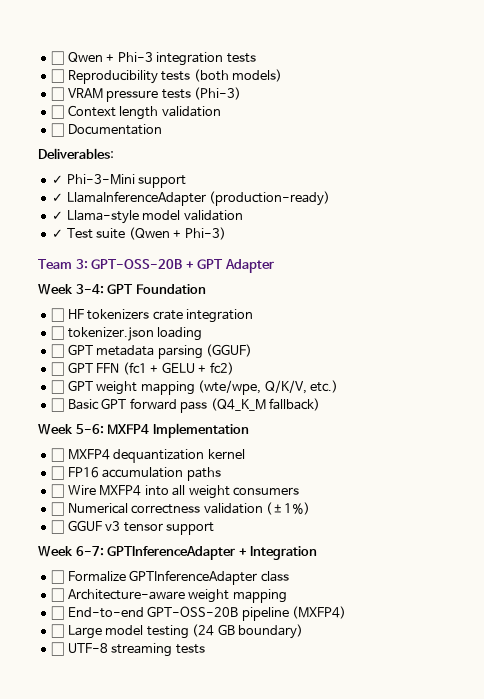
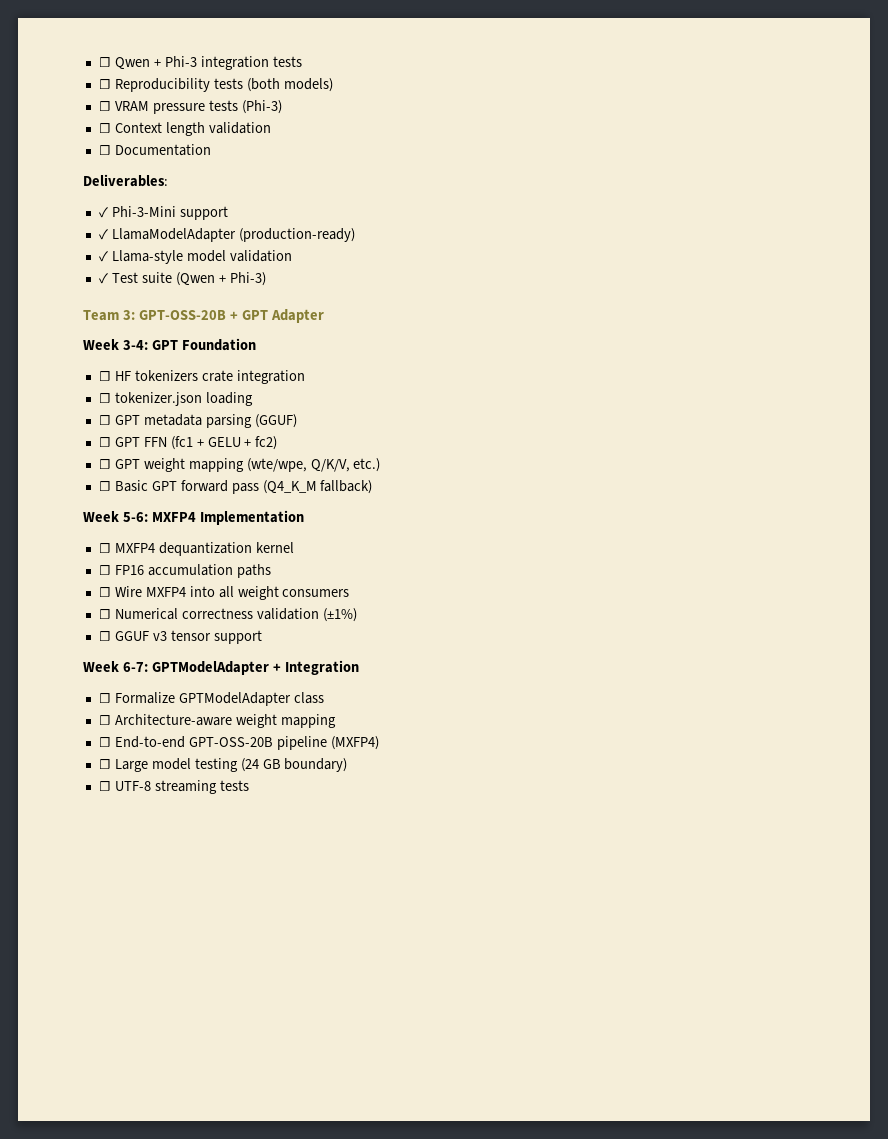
[66,191,206,206] LlamaInferenceAdapter -> [111,228,236,242] LlamaModelAdapter
[107,546,236,560] GPTInferenceAdapter -> [151,661,269,675] GPTModelAdapter
[129,570,258,585] GPTInferenceAdapter -> [178,692,291,706] GPTModelAdapter

